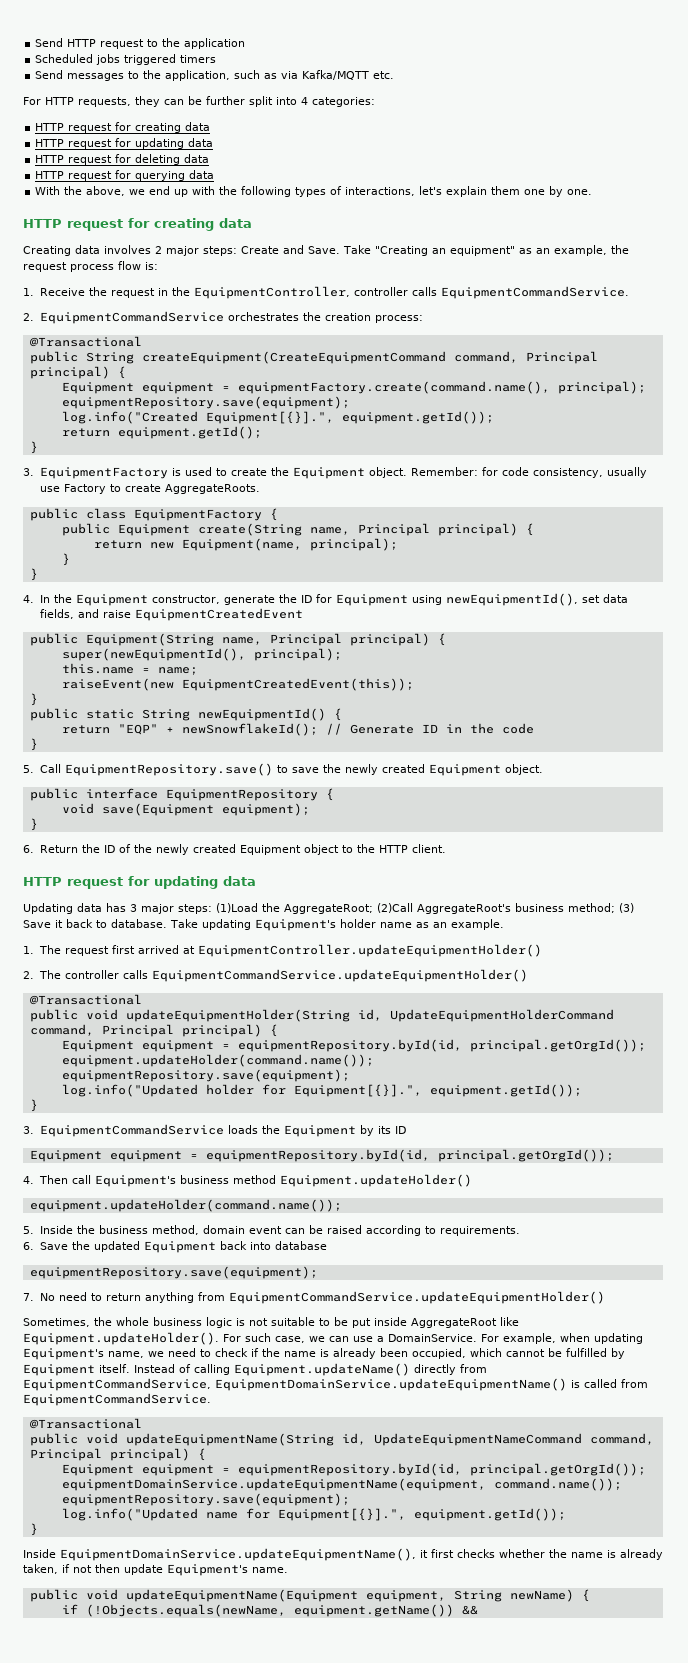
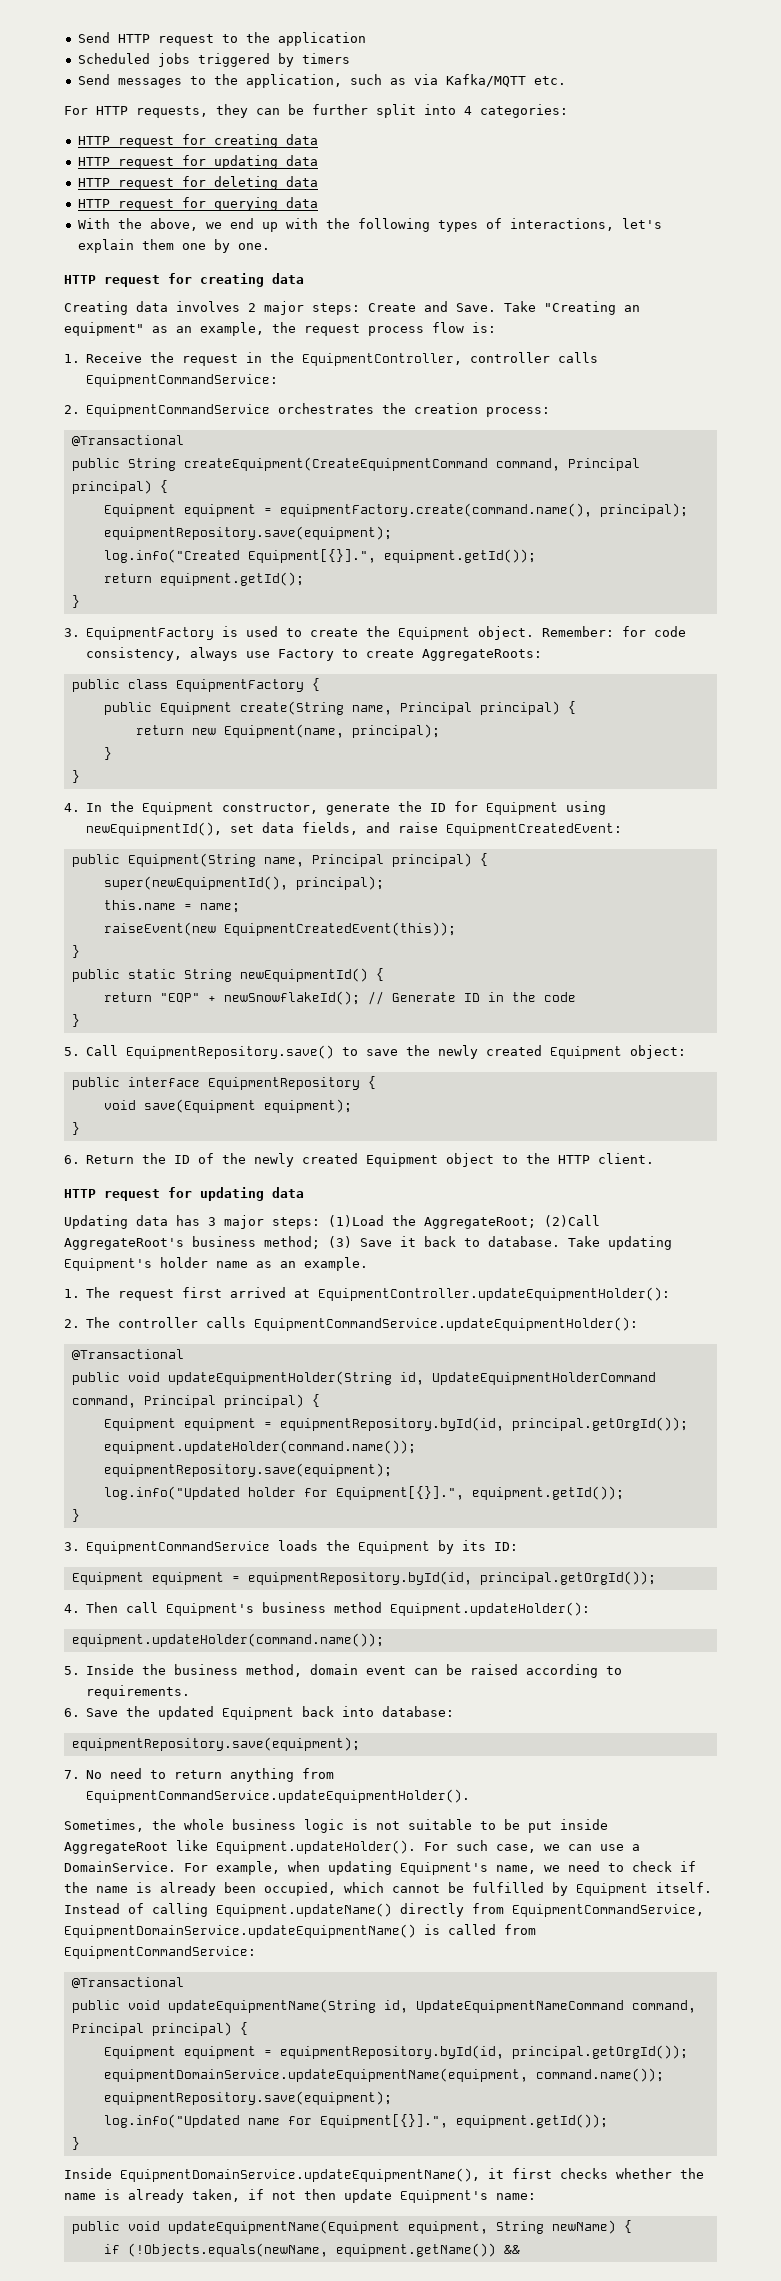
(177, 59) none -> [277,53,294,67] by
[440,286,629,299] EquipmentCommandService. -> [86,374,279,387] EquipmentCommandService:
[606,467,647,478] usually -> [190,647,239,661] always
[164,484,260,494] AggregateRoots. -> [422,649,543,661] AggregateRoots:
[134,608,303,621] EquipmentCreatedEvent -> [446,823,623,836] EquipmentCreatedEvent:
[504,764,543,775] object. -> [630,1045,687,1059] object:
[197,944,542,957] EquipmentController.updateEquipmentHolder() -> [318,1287,671,1301] EquipmentController.updateEquipmentHolder():
[151,969,528,982] EquipmentCommandService.updateEquipmentHolder() -> [254,1317,639,1331] EquipmentCommandService.updateEquipmentHolder():
[394,1126,406,1134] ID -> [494,1542,519,1551] ID:
[279,1174,472,1187] Equipment.updateHolder() -> [390,1602,591,1616] Equipment.updateHolder():
[274,1241,327,1250] database -> [382,1706,455,1717] database:
[228,1291,605,1304] EquipmentCommandService.updateEquipmentHolder() -> [86,1789,471,1803] EquipmentCommandService.updateEquipmentHolder().
[23,1393,211,1406] EquipmentCommandService. -> [64,1946,256,1959] EquipmentCommandService:
[252,1567,288,1573] name. -> [496,2193,536,2200] name:

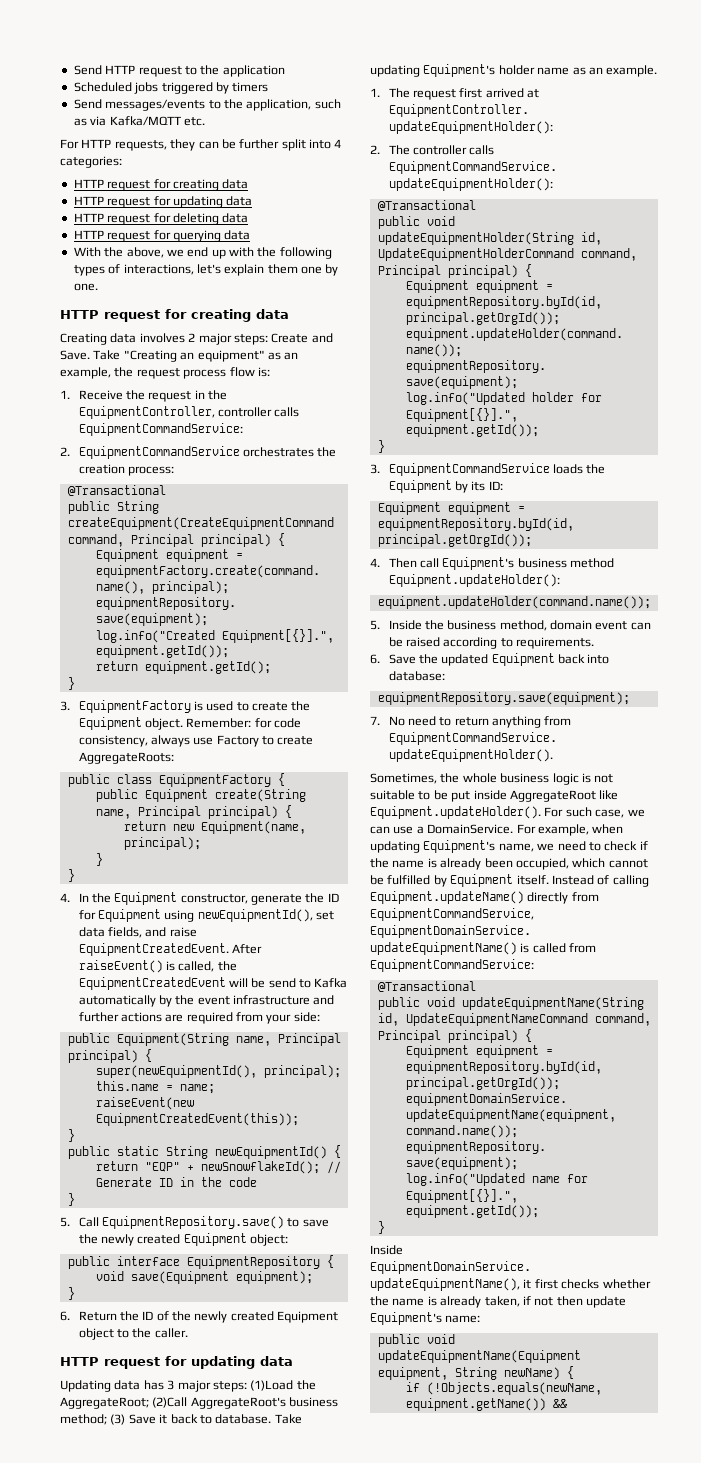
[117,78,182,88] messages -> [105,99,206,111] messages/events
[446,823,623,836] EquipmentCreatedEvent: -> [78,943,262,956] [78,960,237,973] [78,977,348,990] [78,995,335,1007] [78,1012,320,1024] EquipmentCreatedEvent. After raiseEvent() is called, the EquipmentCreatedEvent will be send to Kafka automatically by the event infrastructure and further actions are required from your side:
[558,1153,655,1164] HTTP client. -> [154,1328,188,1338] caller.

